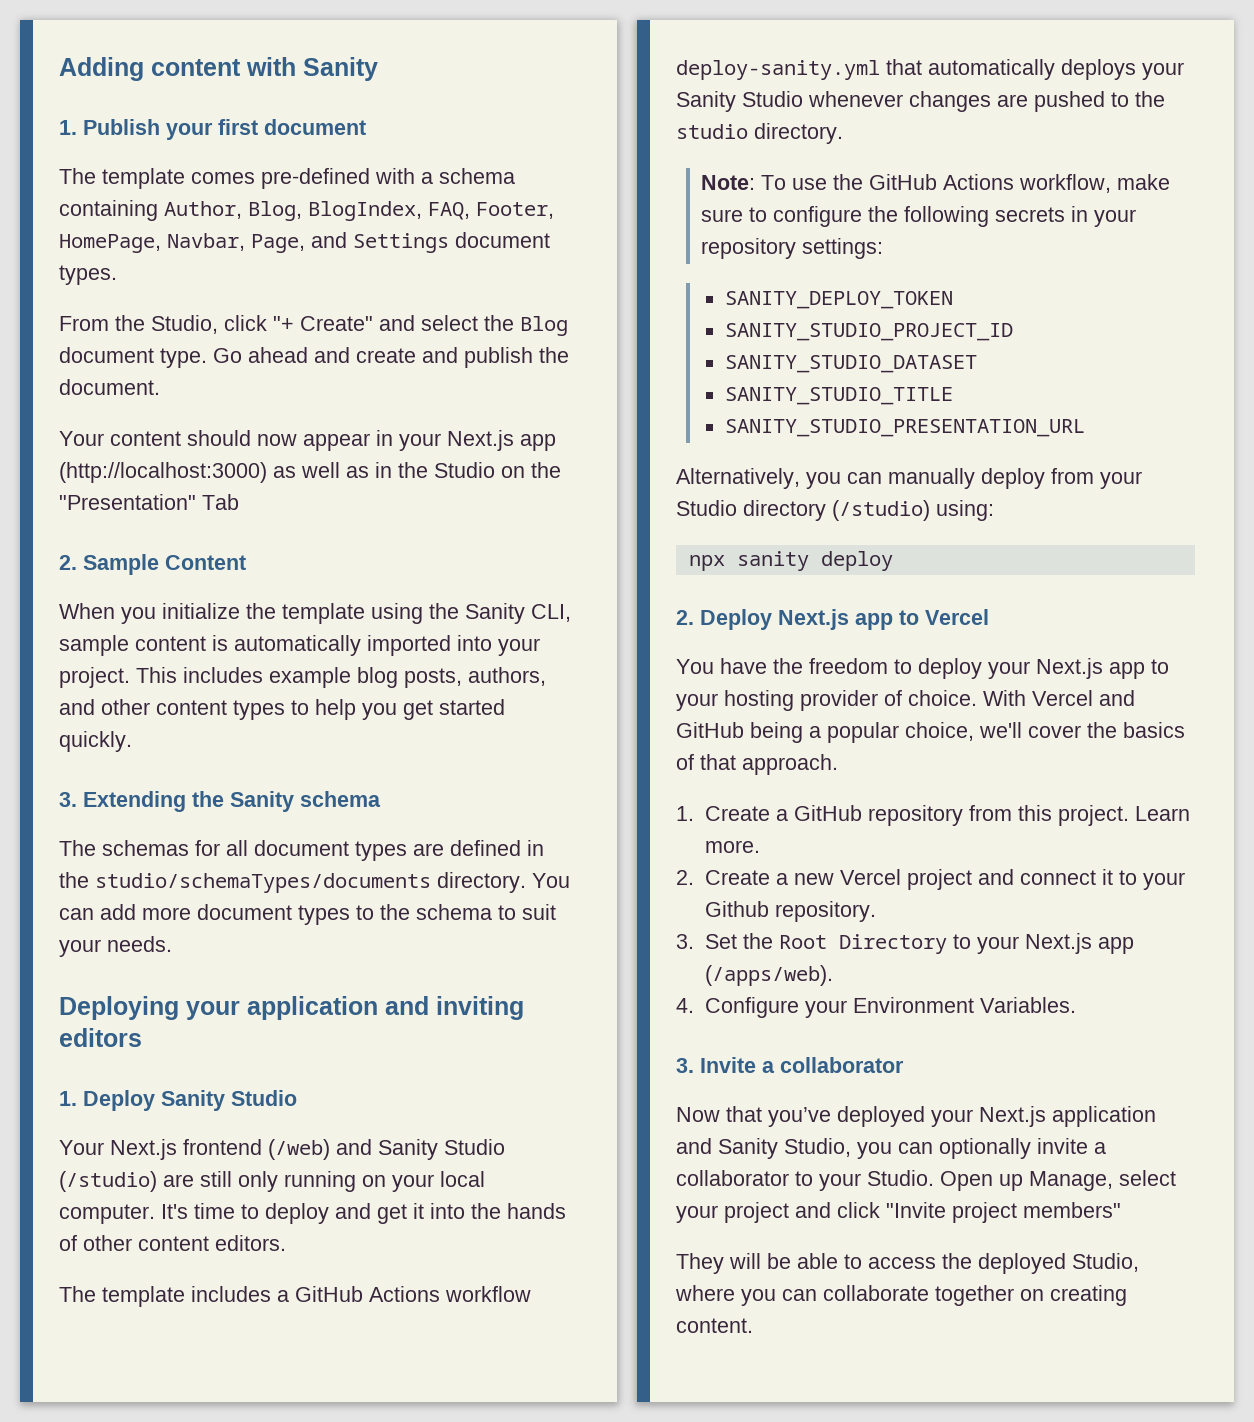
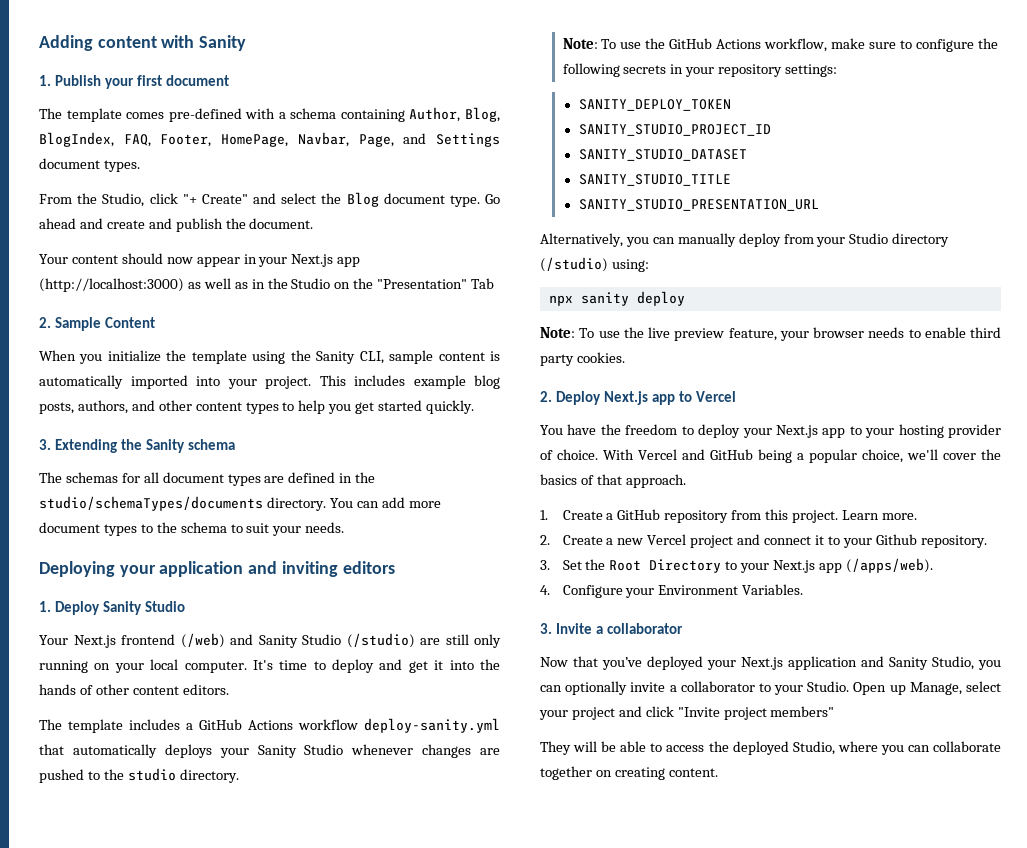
(893, 561) none -> [540,327,1001,341] [540,352,625,366] // Note: To use the live preview feature, your browser needs to enable third party cookies.

